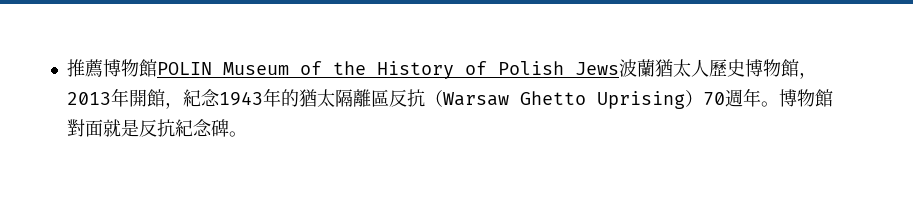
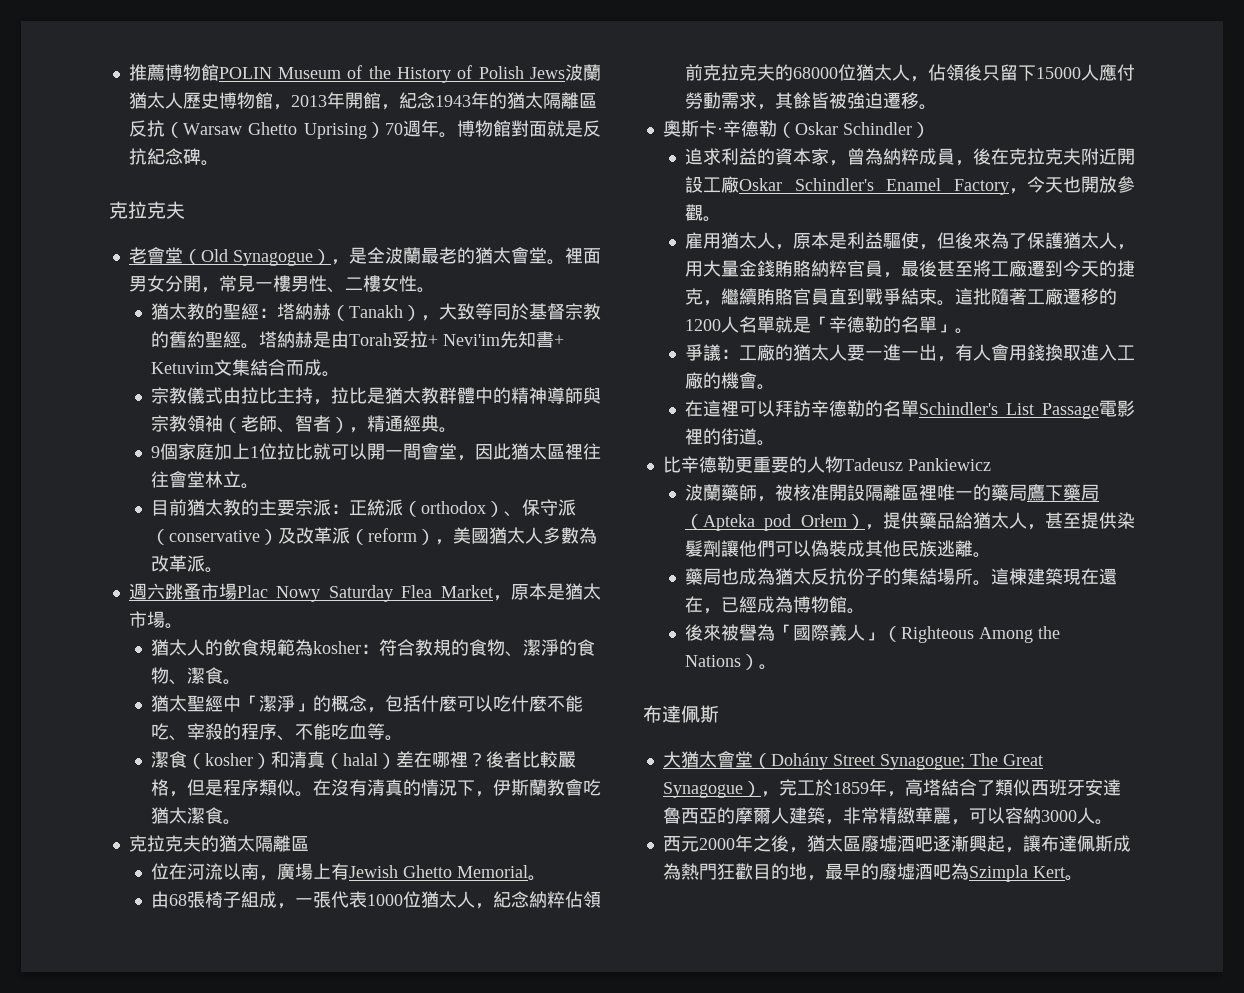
(247, 134) none -> [109,201,185,219] [128,247,601,266] [128,275,435,293] [150,303,601,321] [150,331,564,349] [150,359,340,377] [150,387,601,405] [150,415,457,433] [150,443,601,461] [150,471,259,489] [150,499,576,517] [150,527,597,545] [150,555,223,573] [128,583,601,602] [128,611,183,629] [150,639,595,657] [150,667,241,685] [150,695,583,713] [150,723,403,741] [150,751,576,769] [150,779,601,797] [150,807,241,825] [128,835,309,852] [150,863,546,881] [150,891,601,909] [684,64,1135,82] [684,92,937,110] [662,120,930,138] [684,148,1135,166] [684,176,1135,195] [684,204,721,222] [684,232,1135,250] [684,260,1135,278] [684,288,1117,306] [684,316,973,334] [684,344,1135,362] [684,372,775,390] [684,400,1135,419] [684,428,775,446] [662,456,991,473] [684,484,1099,502] [684,512,1135,531] [684,540,991,558] [684,568,1117,586] [684,596,865,614] [684,624,1060,643] [684,654,777,670] [643,705,719,723] [662,751,1043,770] [662,779,1121,798] [662,807,1113,825] [662,835,1131,853] [662,863,1083,882] // 克拉克夫 // 老會堂（Old Synagogue），是全波蘭最老的猶太會堂。裡面男女分開，常見一樓男性、二樓女性。 // 猶太教的聖經：塔納赫（Tanakh），大致等同於基督宗教的舊約聖經。塔納赫是由Torah妥拉+ Nevi'im先知書+ Ketuvim文集結合而成。 // 宗教儀式由拉比主持，拉比是猶太教群體中的精神導師與宗教領袖（老師、智者），精通經典。 // 9個家庭加上1位拉比就可以開一間會堂，因此猶太區裡往往會堂林立。 // 目前猶太教的主要宗派：正統派（orthodox）、保守派（conservative）及改革派（reform），美國猶太人多數為改革派。 // 週六跳蚤市場Plac Nowy Saturday Flea Market，原本是猶太市場。 // 猶太人的飲食規範為kosher：符合教規的食物、潔淨的食物、潔食。 // 猶太聖經中「潔淨」的概念，包括什麼可以吃什麼不能吃、宰殺的程序、不能吃血等。 // 潔食（kosher）和清真（halal）差在哪裡？後者比較嚴格，但是程序類似。在沒有清真的情況下，伊斯蘭教會吃猶太潔食。 // 克拉克夫的猶太隔離區 // 位在河流以南，廣場上有Jewish Ghetto Memorial。 // 由68張椅子組成，一張代表1000位猶太人，紀念納粹佔領前克拉克夫的68000位猶太人，佔領後只留下15000人應付勞動需求，其餘皆被強迫遷移。 // 奧斯卡·辛德勒（Oskar Schindler） // 追求利益的資本家，曾為納粹成員，後在克拉克夫附近開設工廠Oskar Schindler's Enamel Factory，今天也開放參觀。 // 雇用猶太人，原本是利益驅使，但後來為了保護猶太人，用大量金錢賄賂納粹官員，最後甚至將工廠遷到今天的捷克，繼續賄賂官員直到戰爭結束。這批隨著工廠遷移的1200人名單就是「辛德勒的名單」。 // 爭議：工廠的猶太人要一進一出，有人會用錢換取進入工廠的機會。 // 在這裡可以拜訪辛德勒的名單Schindler's List Passage電影裡的街道。 // 比辛德勒更重要的人物Tadeusz Pankiewicz // 波蘭藥師，被核准開設隔離區裡唯一的藥局鷹下藥局（Apteka pod Orłem），提供藥品給猶太人，甚至提供染髮劑讓他們可以偽裝成其他民族逃離。 // 藥局也成為猶太反抗份子的集結場所。這棟建築現在還在，已經成為博物館。 // 後來被譽為「國際義人」（Righteous Among the Nations）。 // 布達佩斯 // 大猶太會堂（Dohány Street Synagogue; The Great Synagogue），完工於1859年，高塔結合了類似西班牙安達魯西亞的摩爾人建築，非常精緻華麗，可以容納3000人。 // 西元2000年之後，猶太區廢墟酒吧逐漸興起，讓布達佩斯成為熱門狂歡目的地，最早的廢墟酒吧為Szimpla Kert。

